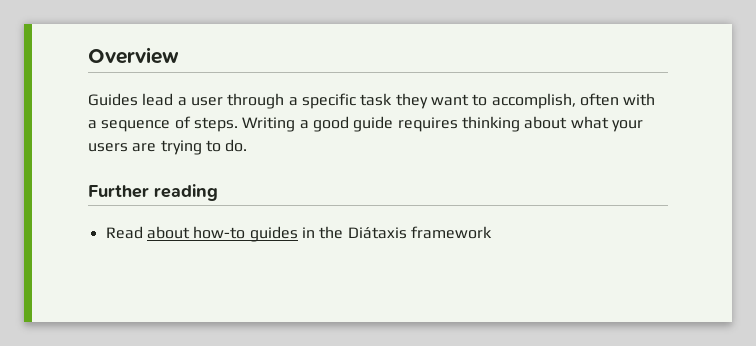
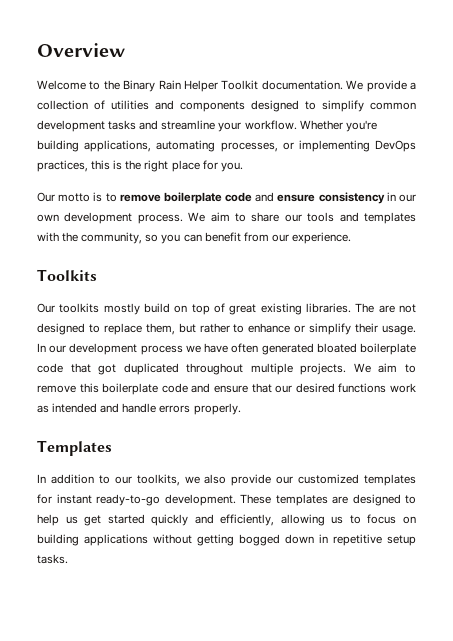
[88,93,656,109] [88,116,643,132] [88,139,248,155] [88,184,218,201] [105,226,492,242] Guides lead a user through a specific task they want to accomplish, often with a sequence of steps. Writing a good guide requires thinking about what your users are trying to do. // Further reading // Read about how-to guides in the Diátaxis framework -> [37,80,416,92] [37,100,416,112] [37,120,377,132] [37,140,416,152] [37,160,243,172] [37,192,416,204] [37,212,416,224] [37,232,351,244] [37,269,97,281] [37,303,416,315] [37,323,417,335] [37,343,416,355] [37,363,416,375] [37,383,417,395] [37,403,241,415] [37,440,112,456] [37,474,416,486] [37,494,416,506] [37,514,416,526] [37,534,416,546] [37,554,68,564] Welcome to the Binary Rain Helper Toolkit documentation. We provide a collection of utilities and components designed to simplify common development tasks and streamline your workflow. Whether you're building applications, automating processes, or implementing DevOps practices, this is the right place for you. // Our motto is to remove boilerplate code and ensure consistency in our own development process. We aim to share our tools and templates with the community, so you can benefit from our experience. // Toolkits // Our toolkits mostly build on top of great existing libraries. The are not designed to replace them, but rather to enhance or simplify their usage. In our development process we have often generated bloated boilerplate code that got duplicated throughout multiple projects. We aim to remove this boilerplate code and ensure that our desired functions work as intended and handle errors properly. // Templates // In addition to our toolkits, we also provide our customized templates for instant ready-to-go development. These templates are designed to help us get started quickly and efficiently, allowing us to focus on building applications without getting bogged down in repetitive setup tasks.

